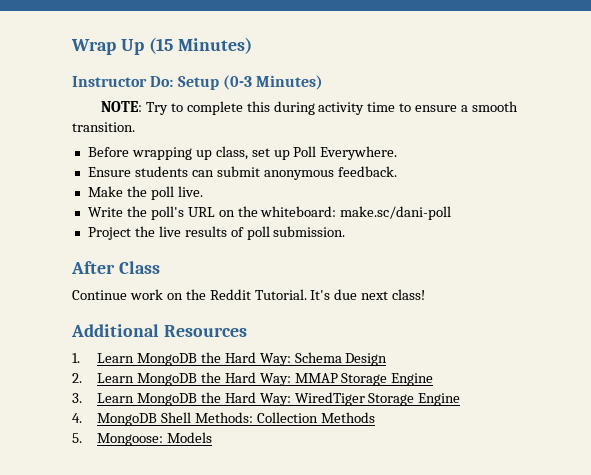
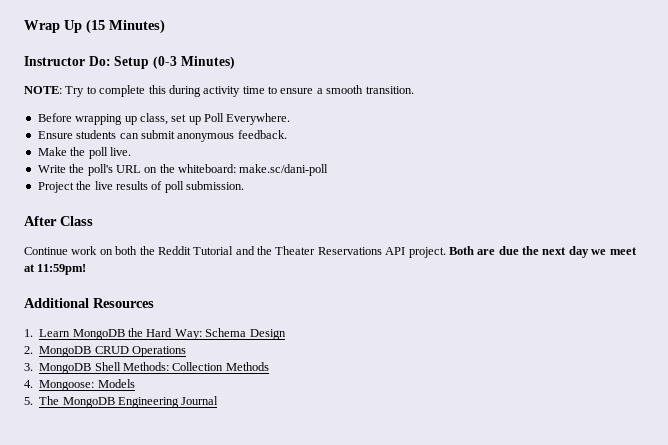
(183, 296) none -> [115,246,138,255] both
[254,289,426,300] Tutorial. It's due next class! -> [193,246,637,258] [24,264,87,275] Tutorial and the Theater Reservations API project. Both are due the next day we meet at 11:59pm!
[96,372,434,386] [72,392,461,406] [72,413,82,423] Learn MongoDB the Hard Way: MMAP Storage Engine // 3. Learn MongoDB the Hard Way: WiredTiger Storage Engine // 4. -> [39,346,187,357] [24,363,33,371] MongoDB CRUD Operations // 3.
[72,433,82,443] 5. -> [24,380,33,388] 4.
(212, 437) none -> [24,396,219,408] // 5. The MongoDB Engineering Journal

